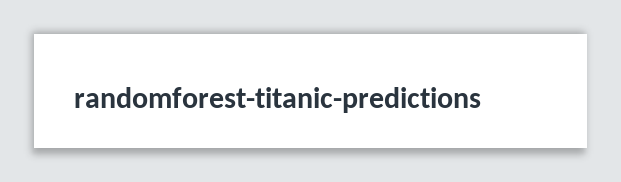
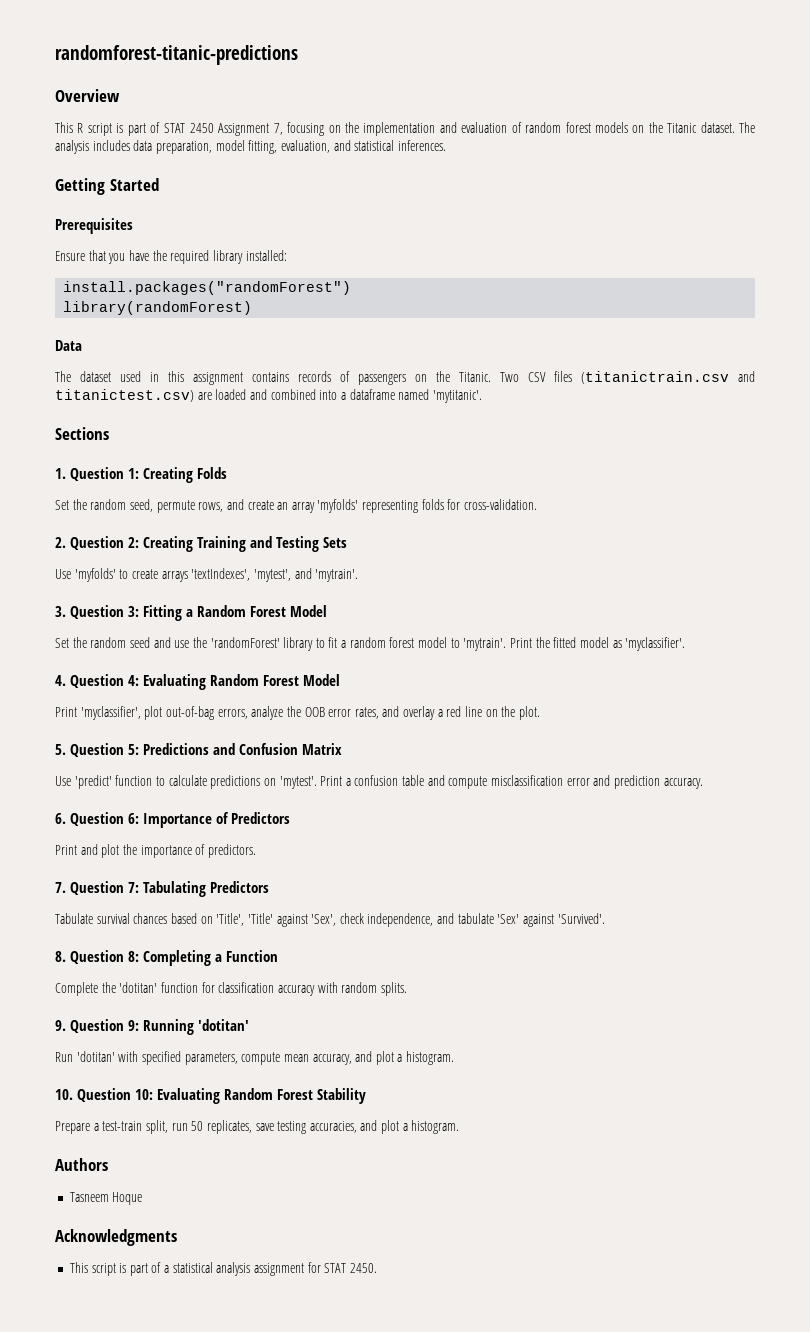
(481, 100) none -> [55,89,120,102] [55,122,755,136] [55,140,446,154] [55,178,159,195] [55,218,133,234] [55,250,287,264] [63,281,352,295] [63,301,253,315] [55,340,82,351] [55,371,755,385] [55,389,482,403] [55,427,109,440] [55,467,228,483] [55,499,538,513] [55,536,348,552] [55,568,359,582] [55,605,328,621] [55,637,686,651] [55,674,341,690] [55,706,540,720] [55,743,343,757] [55,775,703,789] [55,812,291,828] [55,844,256,858] [55,881,270,897] [55,913,605,927] [55,950,279,966] [55,982,407,996] [55,1019,250,1035] [55,1051,455,1065] [55,1088,367,1104] [55,1120,460,1134] [55,1158,108,1171] [69,1192,143,1205] [55,1229,177,1246] [69,1262,377,1276] // Overview // This R script is part of STAT 2450 Assignment 7, focusing on the implementation and evaluation of random forest models on the Titanic dataset. The analysis includes data preparation, model fitting, evaluation, and statistical inferences. // Getting Started // Prerequisites // Ensure that you have the required library installed: // install.packages("randomForest") // library(randomForest) // Data // The dataset used in this assignment contains records of passengers on the Titanic. Two CSV files (titanictrain.csv and titanictest.csv) are loaded and combined into a dataframe named 'mytitanic'. // Sections // 1. Question 1: Creating Folds // Set the random seed, permute rows, and create an array 'myfolds' representing folds for cross-validation. // 2. Question 2: Creating Training and Testing Sets // Use 'myfolds' to create arrays 'textIndexes', 'mytest', and 'mytrain'. // 3. Question 3: Fitting a Random Forest Model // Set the random seed and use the 'randomForest' library to fit a random forest model to 'mytrain'. Print the fitted model as 'myclassifier'. // 4. Question 4: Evaluating Random Forest Model // Print 'myclassifier', plot out-of-bag errors, analyze the OOB error rates, and overlay a red line on the plot. // 5. Question 5: Predictions and Confusion Matrix // Use 'predict' function to calculate predictions on 'mytest'. Print a confusion table and compute misclassification error and prediction accuracy. // 6. Question 6: Importance of Predictors // Print and plot the importance of predictors. // 7. Question 7: Tabulating Predictors // Tabulate survival chances based on 'Title', 'Title' against 'Sex', check independence, and tabulate 'Sex' against 'Survived'. // 8. Question 8: Completing a Function // Complete the 'dotitan' function for classification accuracy with random splits. // 9. Question 9: Running 'dotitan' // Run 'dotitan' with specified parameters, compute mean accuracy, and plot a histogram. // 10. Question 10: Evaluating Random Forest Stability // Prepare a test-train split, run 50 replicates, save testing accuracies, and plot a histogram. // Authors // Tasneem Hoque // Acknowledgments // This script is part of a statistical analysis assignment for STAT 2450.

